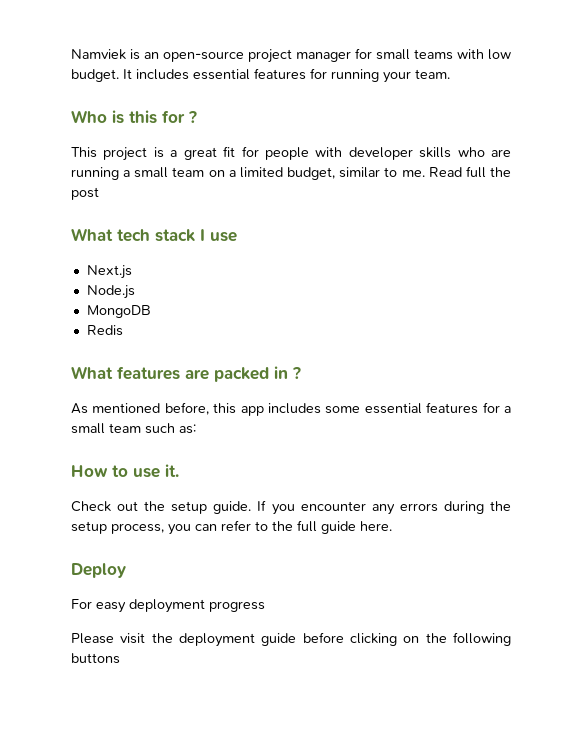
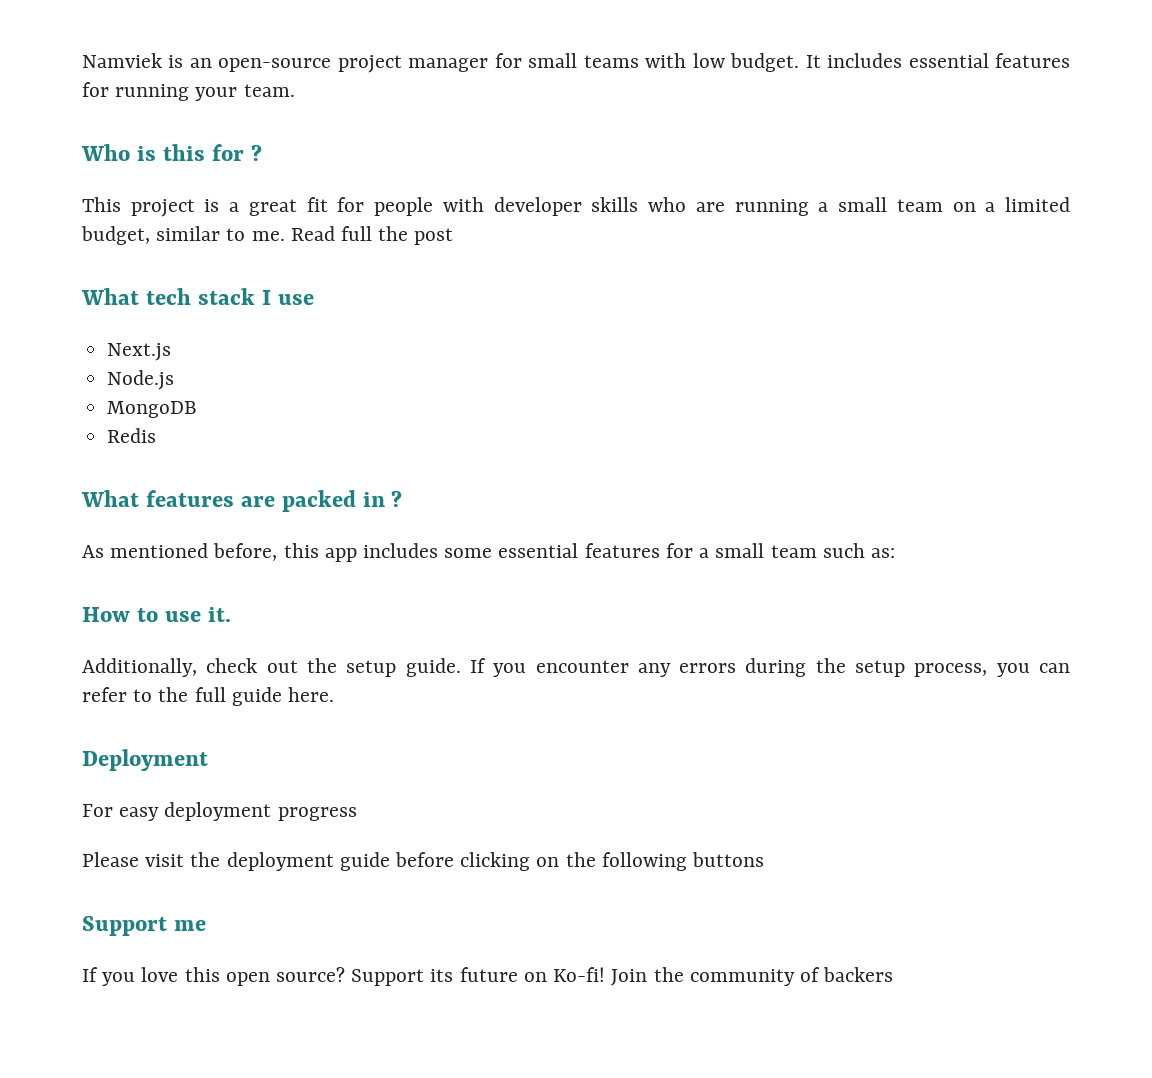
[71,501,111,512] Check -> [82,658,258,677] Additionally, check
[71,563,126,578] Deploy -> [82,749,208,771] Deployment
(120, 658) none -> [82,916,206,936] [82,967,894,986] // Support me // If you love this open source? Support its future on Ko-fi! Join the community of backers

